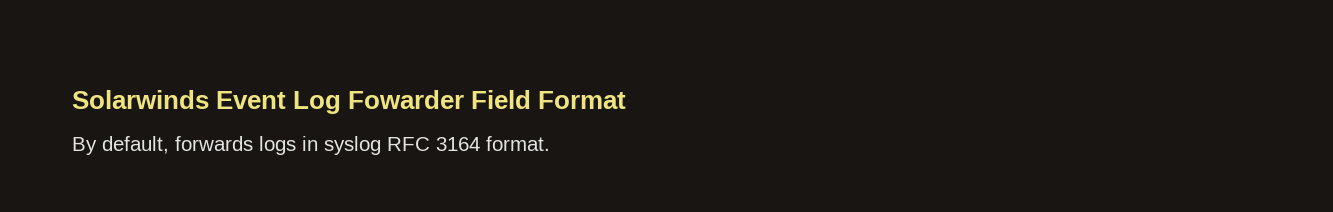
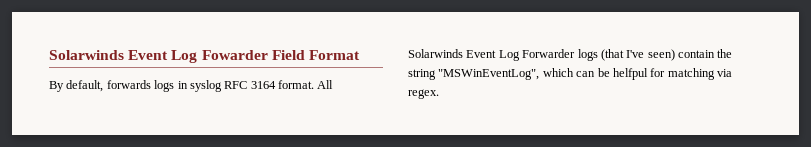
(550, 143) none -> [317,80,334,89] [408,49,733,61] [408,68,732,80] [408,89,439,99] All Solarwinds Event Log Forwarder logs (that I've seen) contain the string "MSWinEventLog", which can be helfpul for matching via regex.

